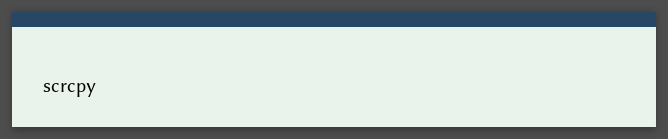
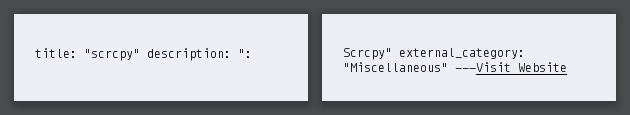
[43,83,96,97] scrcpy -> [35,48,525,61] [343,62,567,72] title: "scrcpy" description: ": Scrcpy" external_category: "Miscellaneous" ---Visit Website

